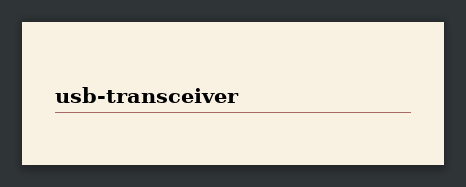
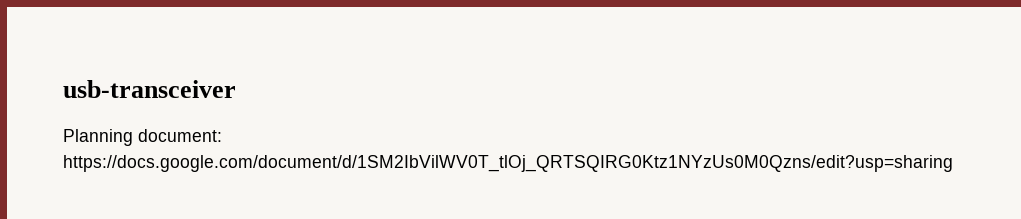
(239, 95) none -> [63,129,222,146] [63,155,953,172] // Planning document: https://docs.google.com/document/d/1SM2IbVilWV0T_tlOj_QRTSQIRG0Ktz1NYzUs0M0Qzns/edit?usp=sharing

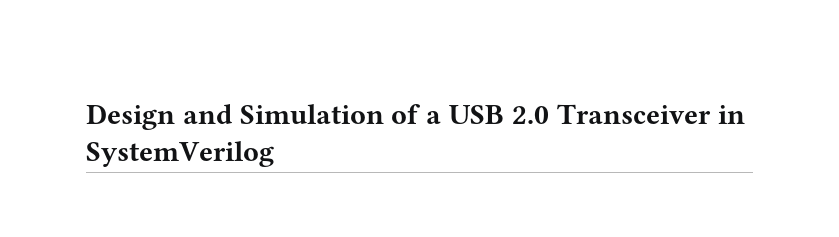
[63,80,236,98] [63,129,222,146] [63,155,953,172] usb-transceiver // Planning document: https://docs.google.com/document/d/1SM2IbVilWV0T_tlOj_QRTSQIRG0Ktz1NYzUs0M0Qzns/edit?usp=sharing -> [86,104,745,130] [86,141,274,167] Design and Simulation of a USB 2.0 Transceiver in SystemVerilog

